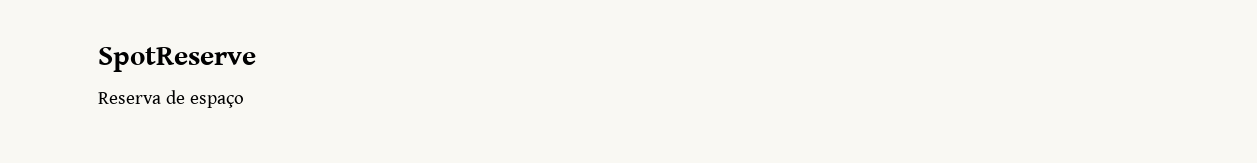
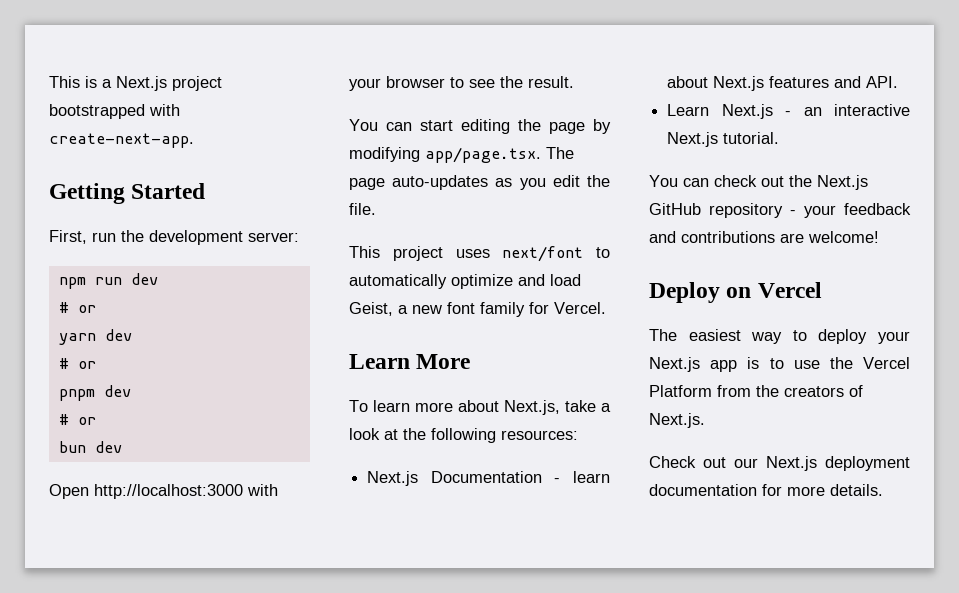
[98,47,256,72] [98,90,244,108] SpotReserve // Reserva de espaço -> [49,76,222,91] [49,104,180,119] [49,133,194,148] [49,183,206,204] [49,230,299,245] [58,273,158,289] [58,302,96,313] [58,329,132,345] [58,358,96,369] [58,385,131,401] [58,414,96,425] [58,441,122,453] [49,484,278,499] [349,76,574,91] [349,119,611,134] [349,147,574,163] [349,175,610,190] [349,203,376,215] [349,246,610,262] [349,274,581,289] [349,302,606,317] [349,354,471,369] [349,400,611,415] [349,428,578,443] [367,471,610,486] [667,76,899,91] [667,104,910,119] [667,132,780,147] [649,175,868,190] [649,203,911,218] [649,231,879,243] [649,282,822,303] [649,329,910,344] [649,357,910,372] [649,385,863,397] [649,413,705,428] [649,456,910,471] [649,484,883,496] This is a Next.js project bootstrapped with create-next-app. // Getting Started // First, run the development server: // npm run dev // # or // yarn dev // # or // pnpm dev // # or // bun dev // Open http://localhost:3000 with your browser to see the result. // You can start editing the page by modifying app/page.tsx. The page auto-updates as you edit the file. // This project uses next/font to automatically optimize and load Geist, a new font family for Vercel. // Learn More // To learn more about Next.js, take a look at the following resources: // Next.js Documentation - learn about Next.js features and API. // Learn Next.js - an interactive Next.js tutorial. // You can check out the Next.js GitHub repository - your feedback and contributions are welcome! // Deploy on Vercel // The easiest way to deploy your Next.js app is to use the Vercel Platform from the creators of Next.js. // Check out our Next.js deployment documentation for more details.

